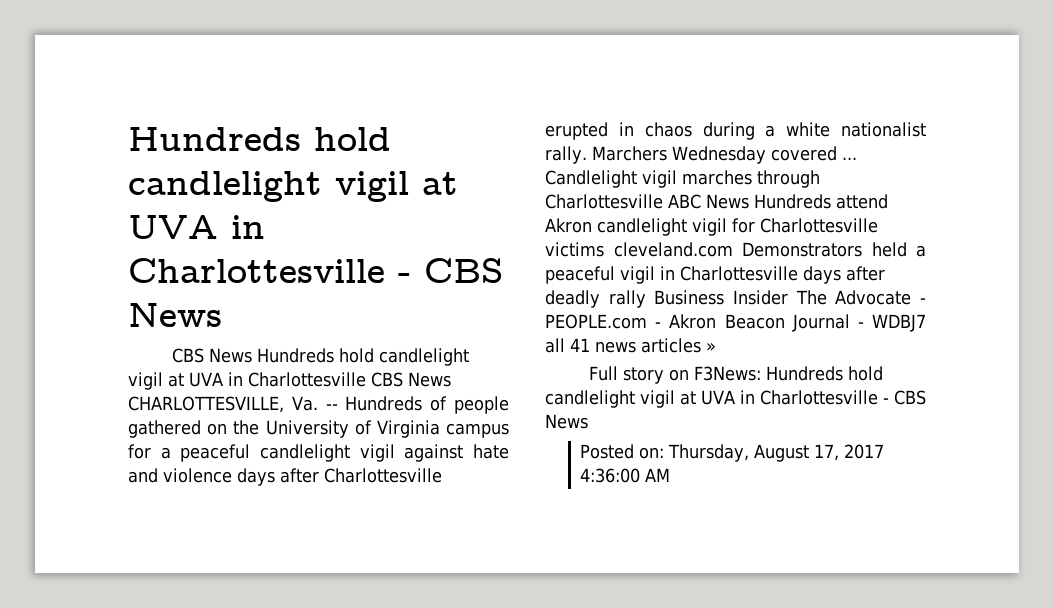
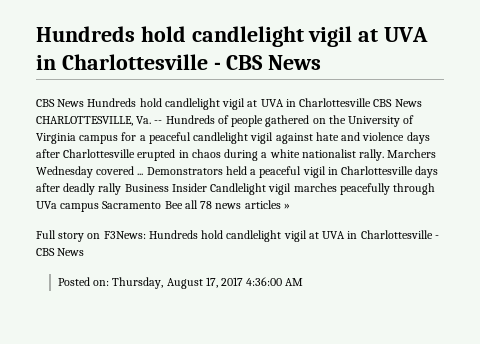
[545,170,820,188] [545,194,888,209] [545,218,878,236] [545,242,733,257] Candlelight vigil marches through Charlottesville ABC News Hundreds attend Akron candlelight vigil for Charlottesville victims cleveland.com -> (144, 174) none
[795,290,926,305] [545,314,926,332] [545,338,590,353] The Advocate - PEOPLE.com - Akron Beacon Journal - WDBJ7 all 41 -> [210,183,436,195] [36,200,213,212] Candlelight vigil marches peacefully through UVa campus Sacramento Bee all 78

